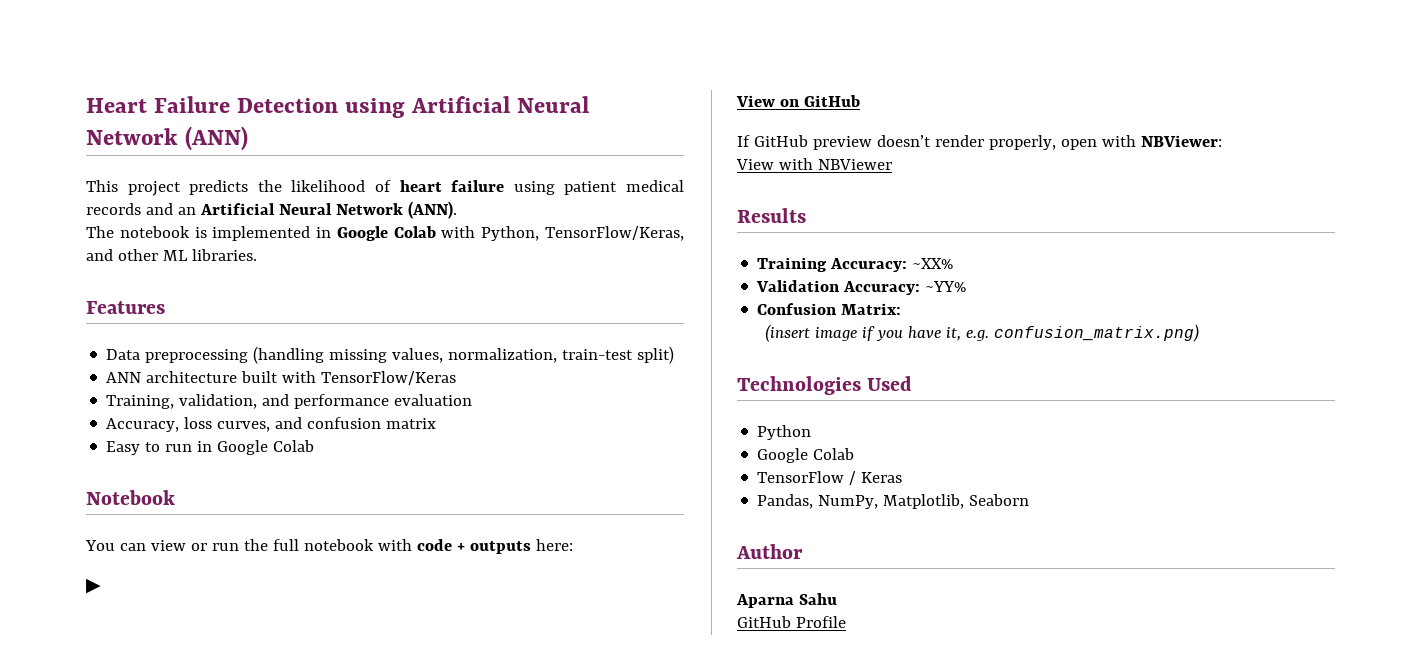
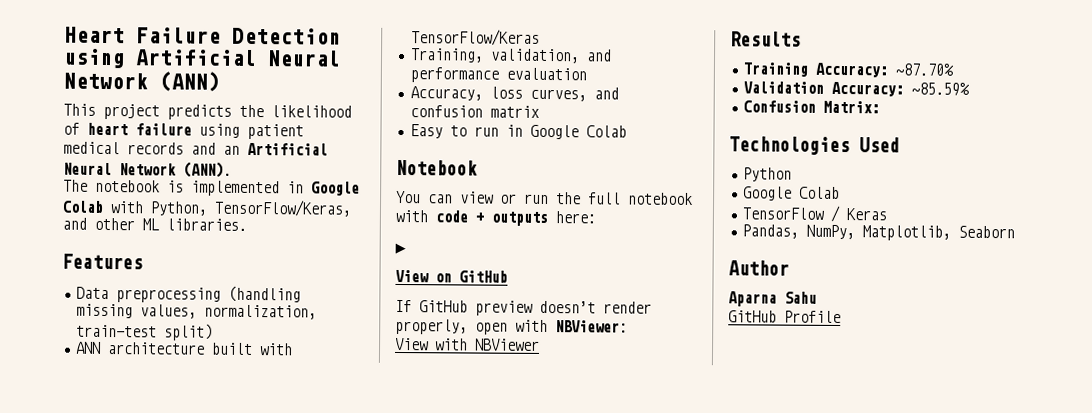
[912,258,954,269] ~XX% -> [894,63,954,76] ~87.70%
[925,281,967,292] ~YY% -> [910,82,970,96] ~85.59%
[765,324,1200,342] // (insert image if you have it, e.g. confusion_matrix.png) -> (880, 107) none

